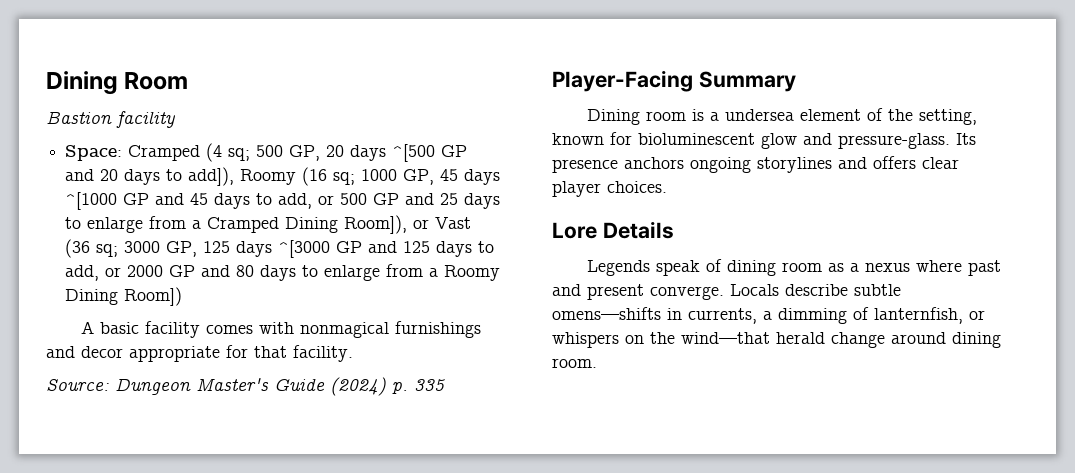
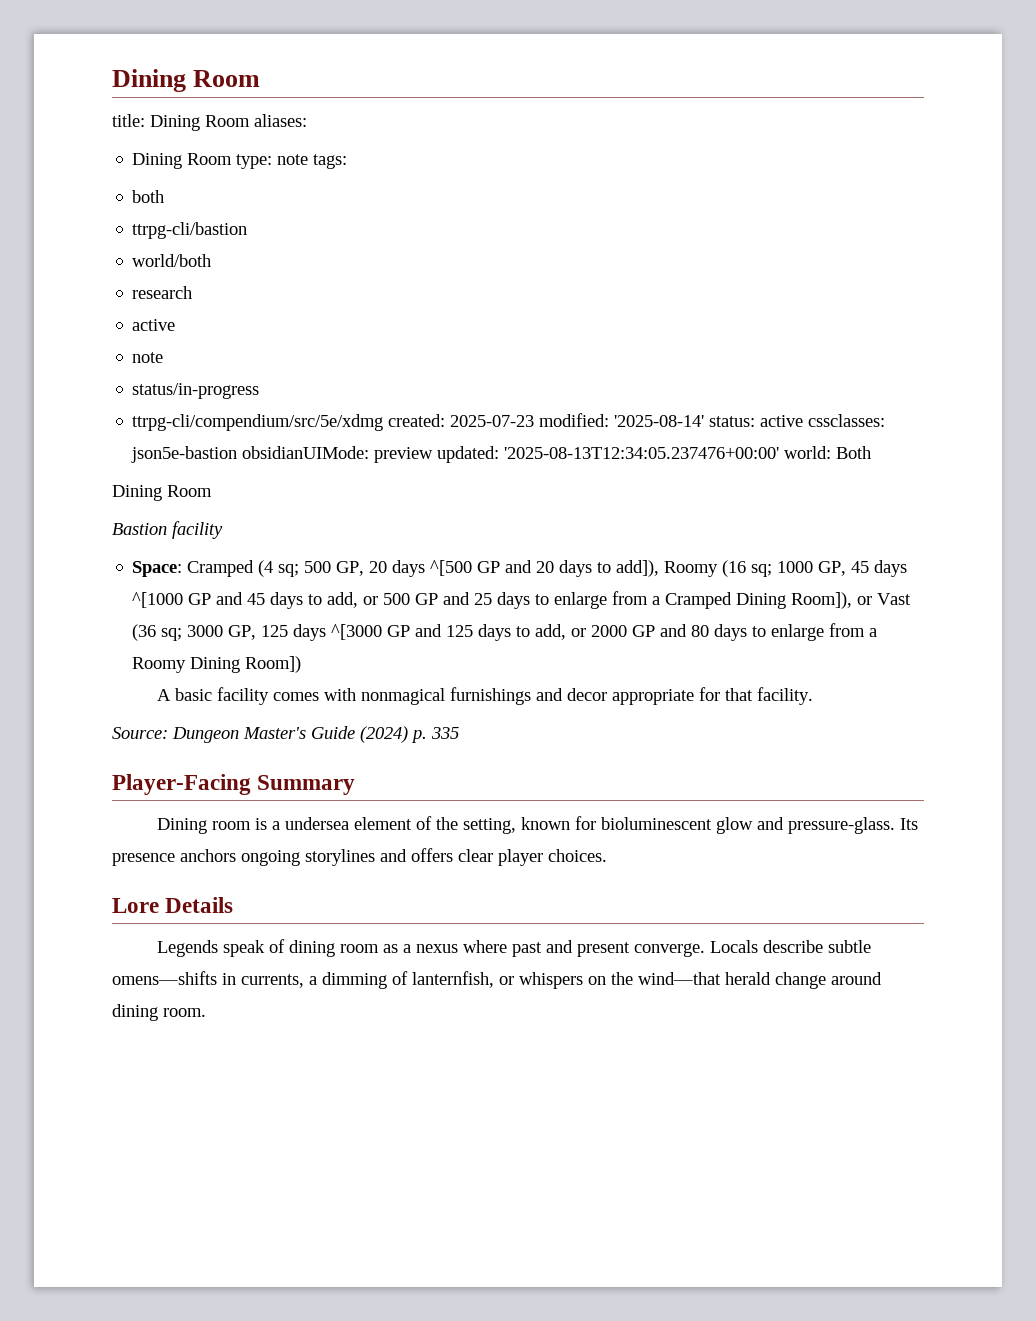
[46,71,189,95] Dining Room -> [112,69,261,92] [112,114,307,131] [132,153,348,169] [132,190,165,203] [132,222,248,239] [132,254,212,267] [132,286,193,299] [132,319,176,331] [132,352,164,363] [132,383,260,399] [132,413,886,431] [131,446,872,463] [112,485,212,501] Dining Room // title: Dining Room aliases: // Dining Room type: note tags: // both // ttrpg-cli/bastion // world/both // research // active // note // status/in-progress // ttrpg-cli/compendium/src/5e/xdmg created: 2025-07-23 modified: '2025-08-14' status: active cssclasses: json5e-bastion obsidianUIMode: preview updated: '2025-08-13T12:34:05.237476+00:00' world: Both // Dining Room

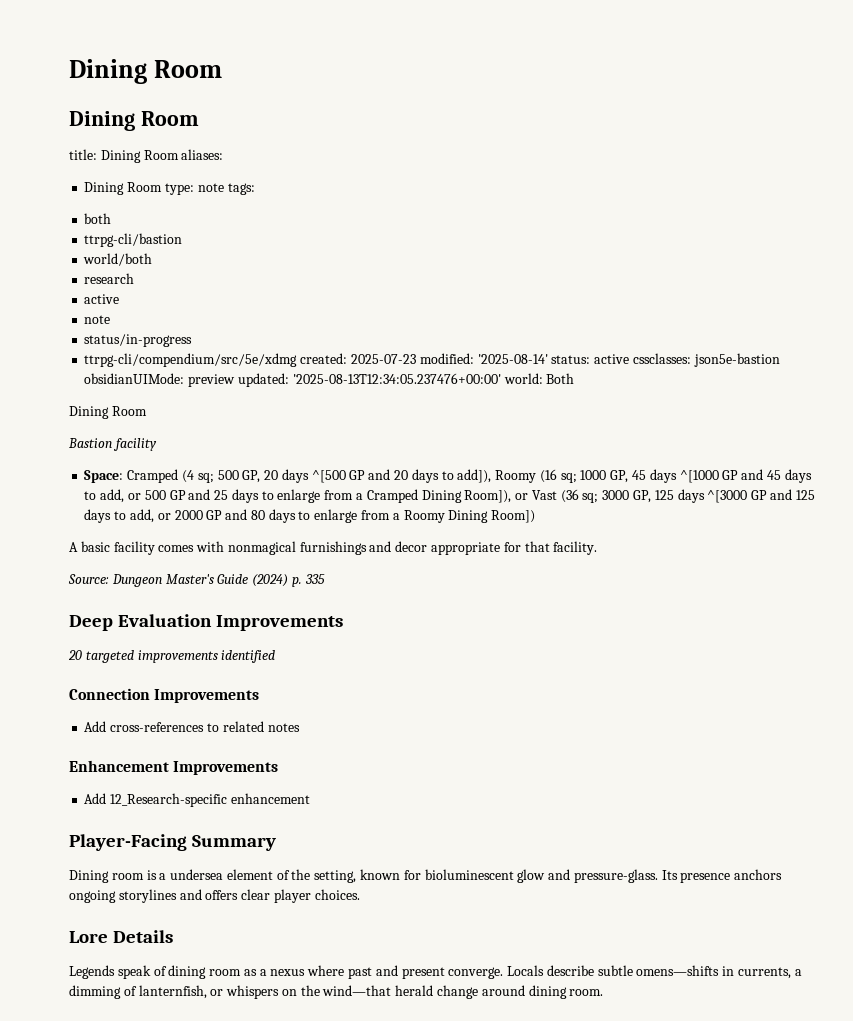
[112,69,261,92] Dining Room -> [69,59,222,84] [69,111,199,131] Dining Room // Dining Room
(459, 733) none -> [69,614,344,631] [68,650,276,663] [69,688,260,703] [84,721,300,732] [69,760,279,775] [84,793,310,807] // Deep Evaluation Improvements // 20 targeted improvements identified // Connection Improvements // Add cross-references to related notes // Enhancement Improvements // Add 12_Research-specific enhancement

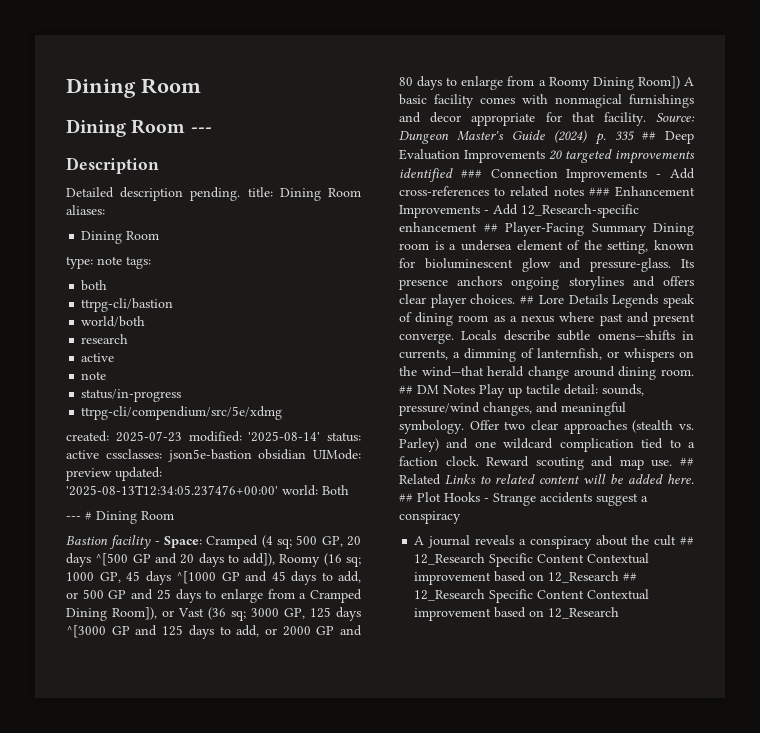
(199, 118) // -> [190,127,212,133] [66,157,159,174] [66,187,241,201] --- // Description // Detailed description pending.
(163, 187) none -> (160, 235) //
(298, 360) none -> (283, 413) //
[84,373,185,384] obsidianUIMode: -> [258,449,361,460] obsidian UIMode:
(575, 378) none -> [66,511,92,520] --- #
(157, 444) // -> [154,541,160,545] -
(536, 516) // -> (680, 82) none
(598, 548) // -> (646, 119) none
(325, 579) // -> [641,131,656,140] ##
(344, 623) // -> (545, 156) none
(276, 656) // -> [460,169,482,178] ###
(260, 696) // -> [656,174,662,178] -
(300, 727) // -> [588,187,610,196] ###
(279, 768) // -> [484,210,489,214] -
(310, 798) // -> [483,223,498,232] ##
(277, 843) // -> (647, 229) none
(360, 894) // -> [520,295,535,304] ##
(174, 936) // -> (608, 299) none
(604, 992) none -> [399,384,644,398] [399,402,626,416] [399,420,694,434] [399,438,695,452] [399,456,694,470] [399,474,694,485] [399,492,648,506] [399,511,461,524] [414,535,694,549] [414,553,650,567] [414,571,638,585] [414,589,650,603] [414,607,620,621] ## DM Notes Play up tactile detail: sounds, pressure/wind changes, and meaningful symbology. Offer two clear approaches (stealth vs. Parley) and one wildcard complication tied to a faction clock. Reward scouting and map use. ## Related Links to related content will be added here. ## Plot Hooks - Strange accidents suggest a conspiracy // A journal reveals a conspiracy about the cult ## 12_Research Specific Content Contextual improvement based on 12_Research ## 12_Research Specific Content Contextual improvement based on 12_Research

